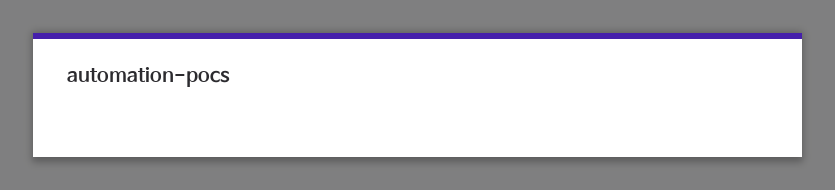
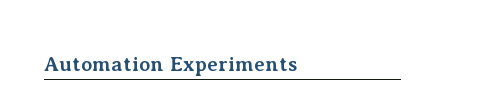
[67,67,230,87] automation-pocs -> [44,57,297,76] Automation Experiments

